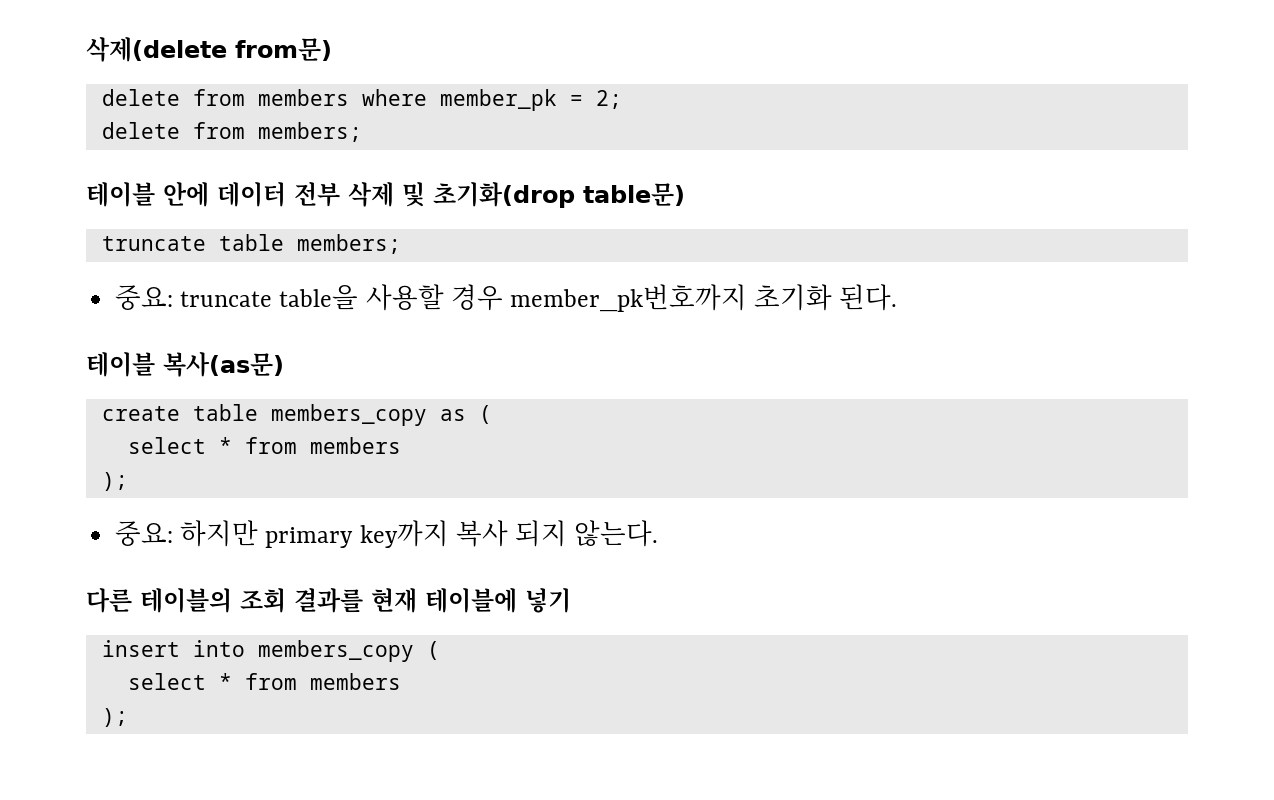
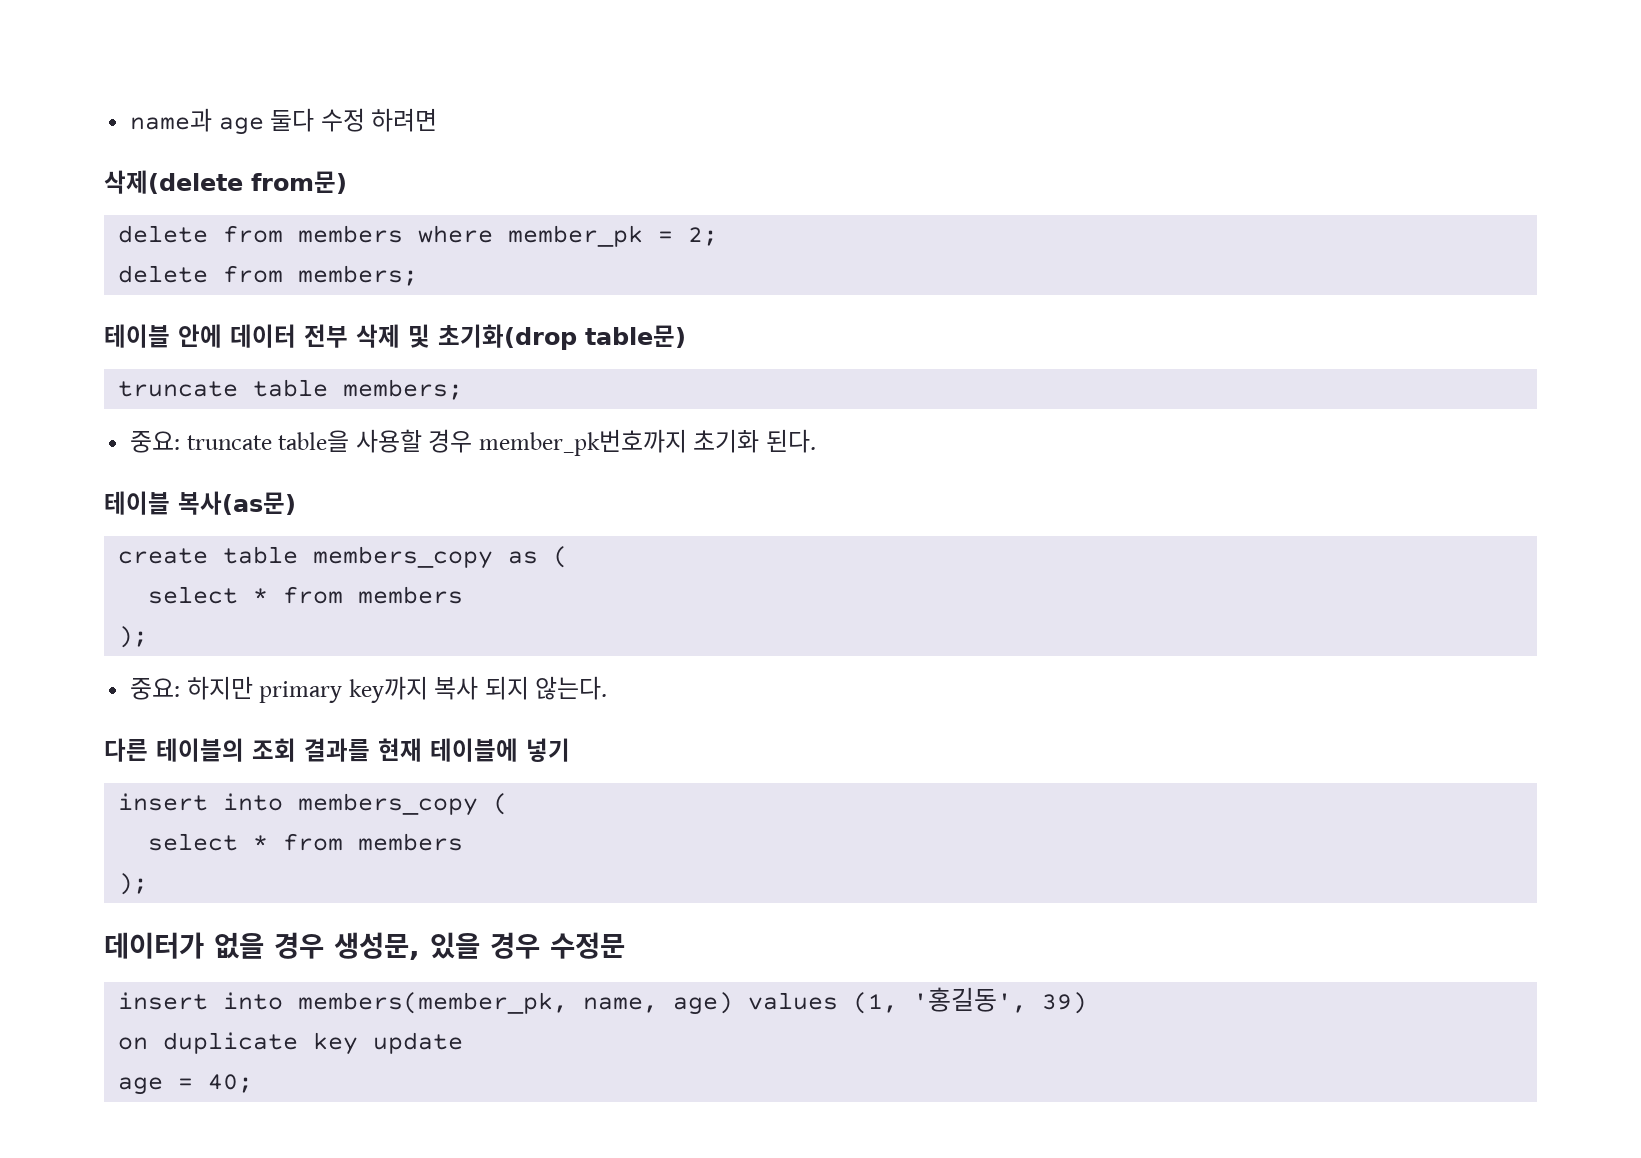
(86, 49) none -> [130,108,438,135] name과 age 둘다 수정 하려면 //
(128, 717) none -> [104,932,625,960] [118,987,1088,1015] [118,1032,464,1055] [118,1074,254,1095] // 데이터가 없을 경우 생성문, 있을 경우 수정문 // insert into members(member_pk, name, age) values (1, '홍길동', 39) // on duplicate key update // age = 40;

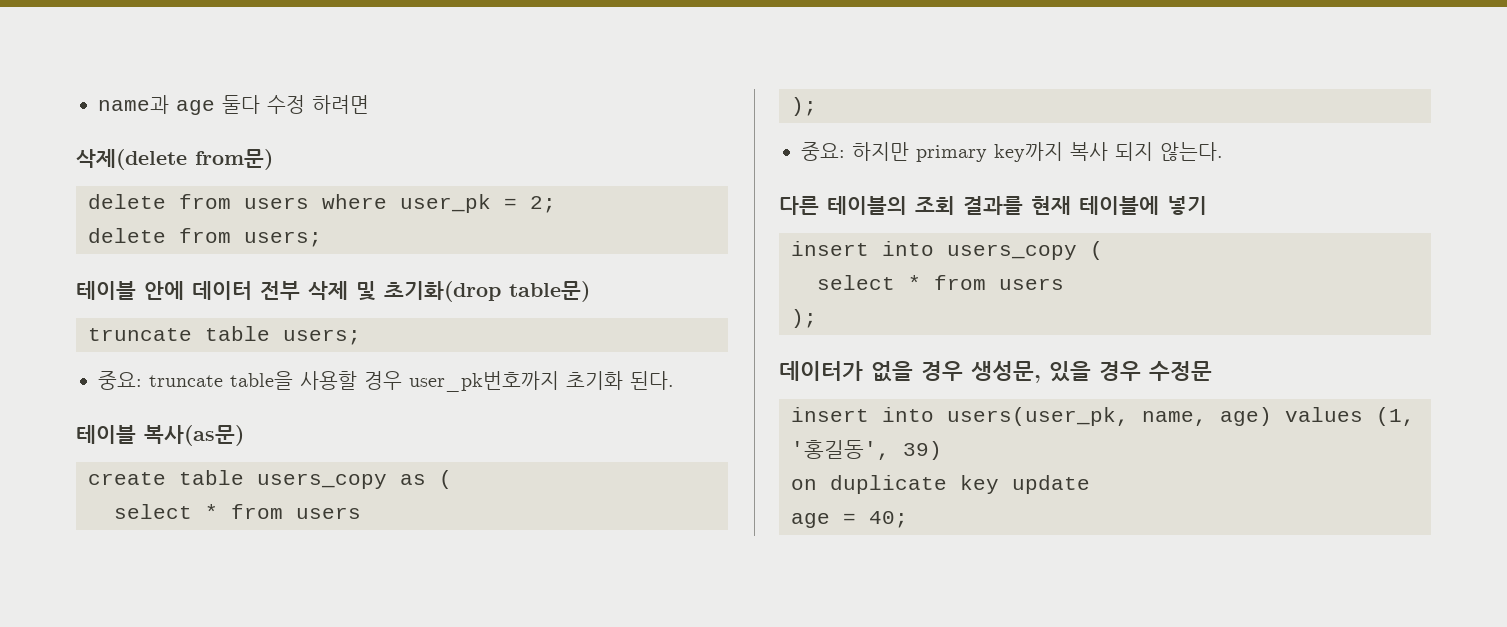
[298,225,644,247] members where member_pk -> [244,194,491,213] users where user_pk
[298,265,419,286] members; -> [244,231,322,247] users;
[343,379,464,400] members; -> [283,329,361,345] users;
[478,429,687,456] member_pk번호까지 -> [409,371,559,392] user_pk번호까지
[313,546,494,569] members_copy -> [257,473,387,489] users_copy
[358,586,464,604] members -> [296,507,361,519] users
[298,793,509,816] [148,833,464,851] members_copy ( // select * from members -> [947,241,1103,260] [817,275,1064,290] users_copy ( // select * from users
[298,992,569,1014] members(member_pk, -> [947,407,1129,426] users(user_pk,

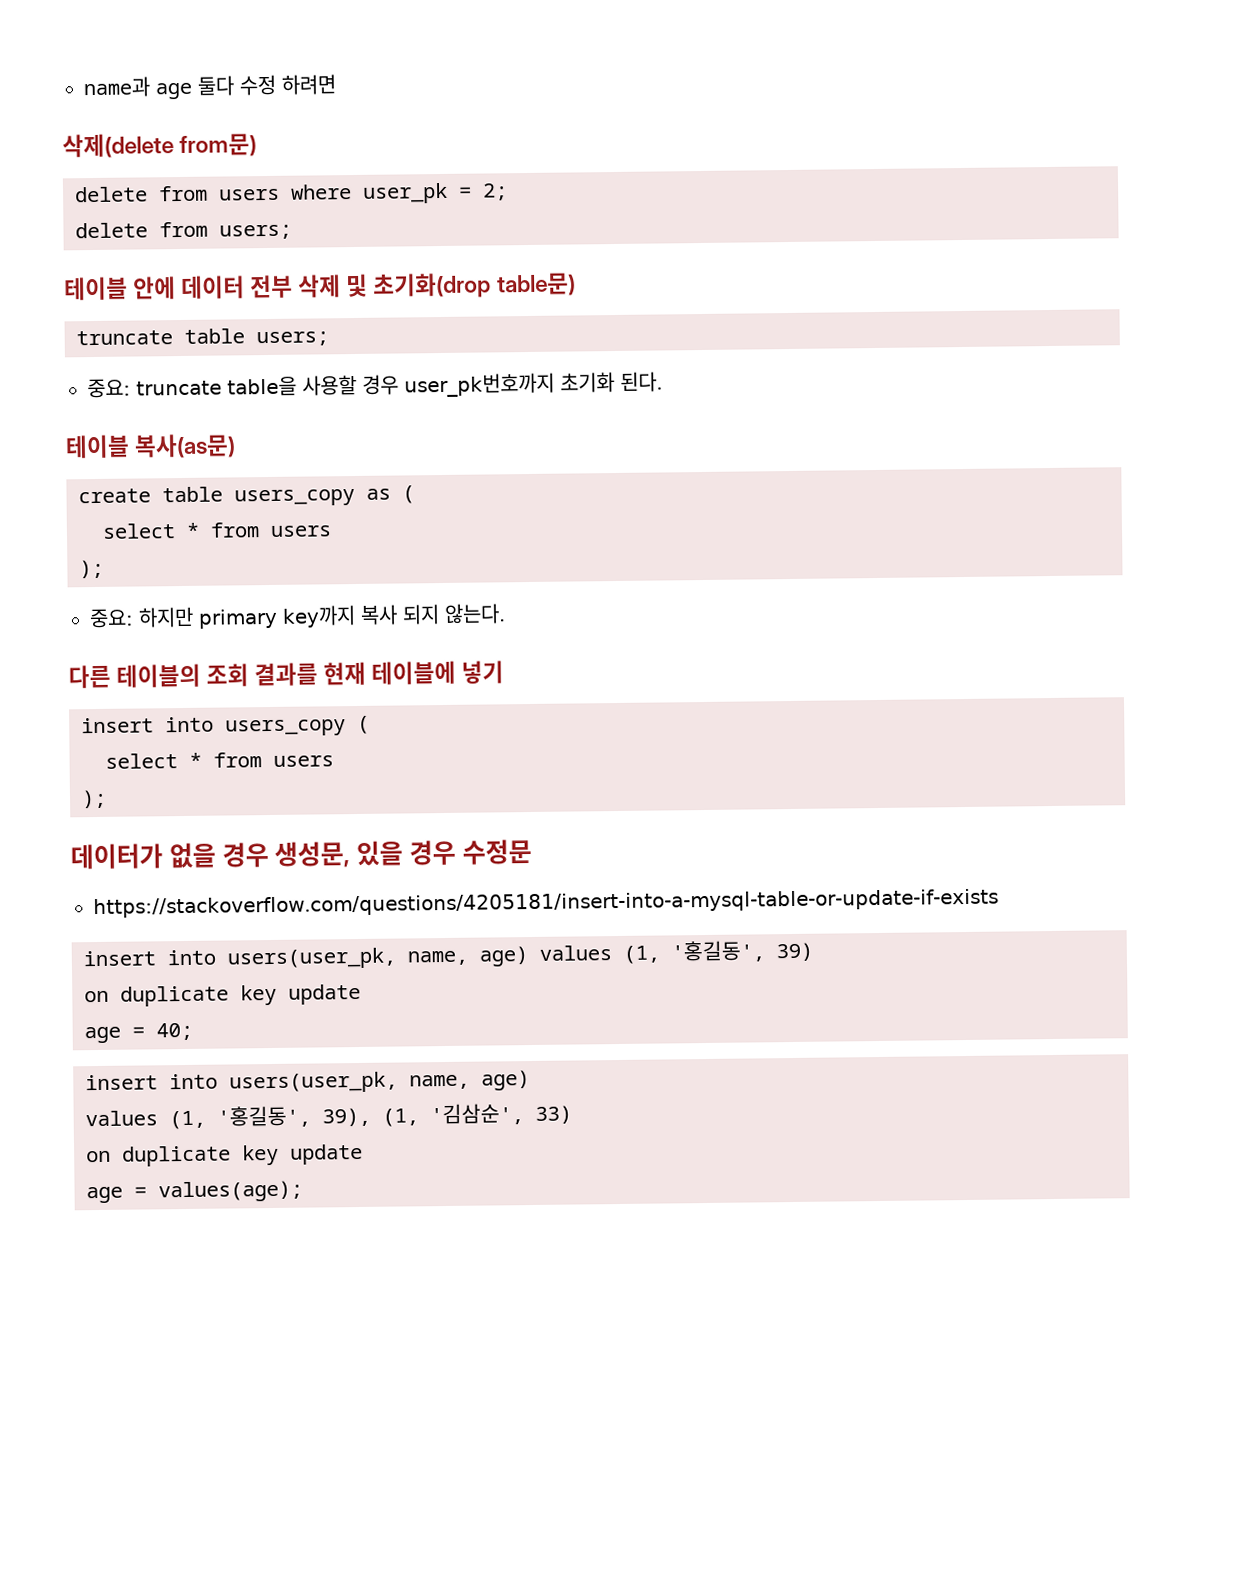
(1212, 371) none -> [93,888,999,919] // https://stackoverflow.com/questions/4205181/insert-into-a-mysql-table-or-update-if-exists
(908, 519) none -> [85,1070,530,1094] [85,1103,572,1130] [86,1143,363,1167] [86,1180,303,1204] // insert into users(user_pk, name, age) // values (1, '홍길동', 39), (1, '김삼순', 33) // on duplicate key update // age = values(age);

